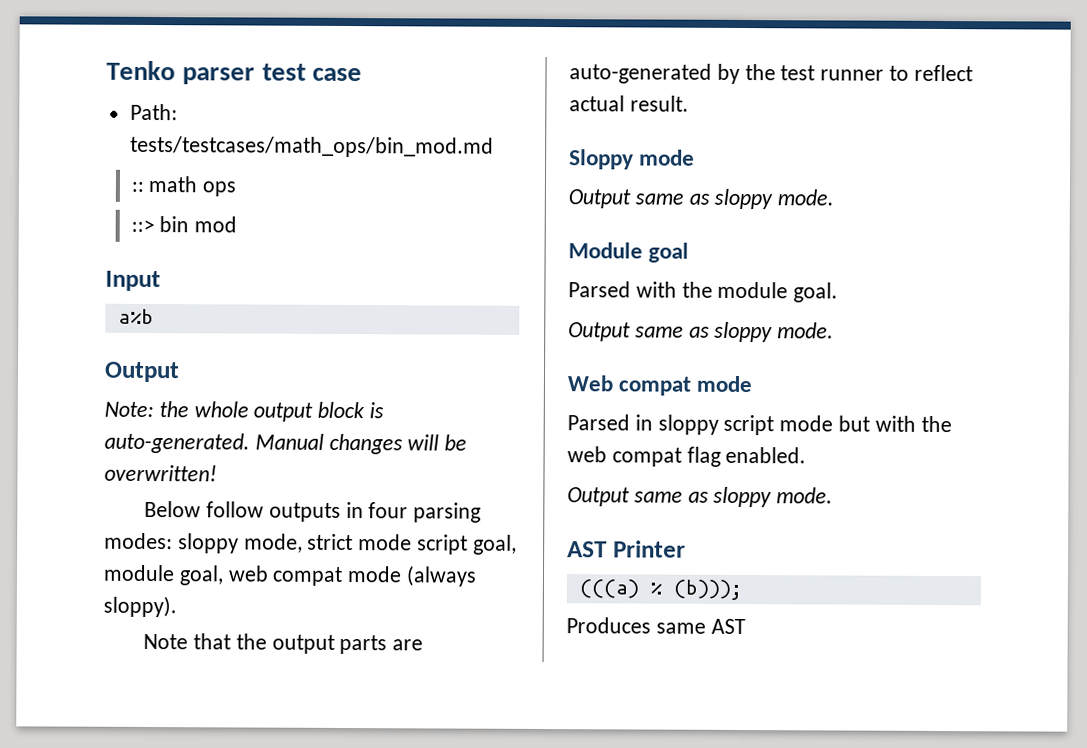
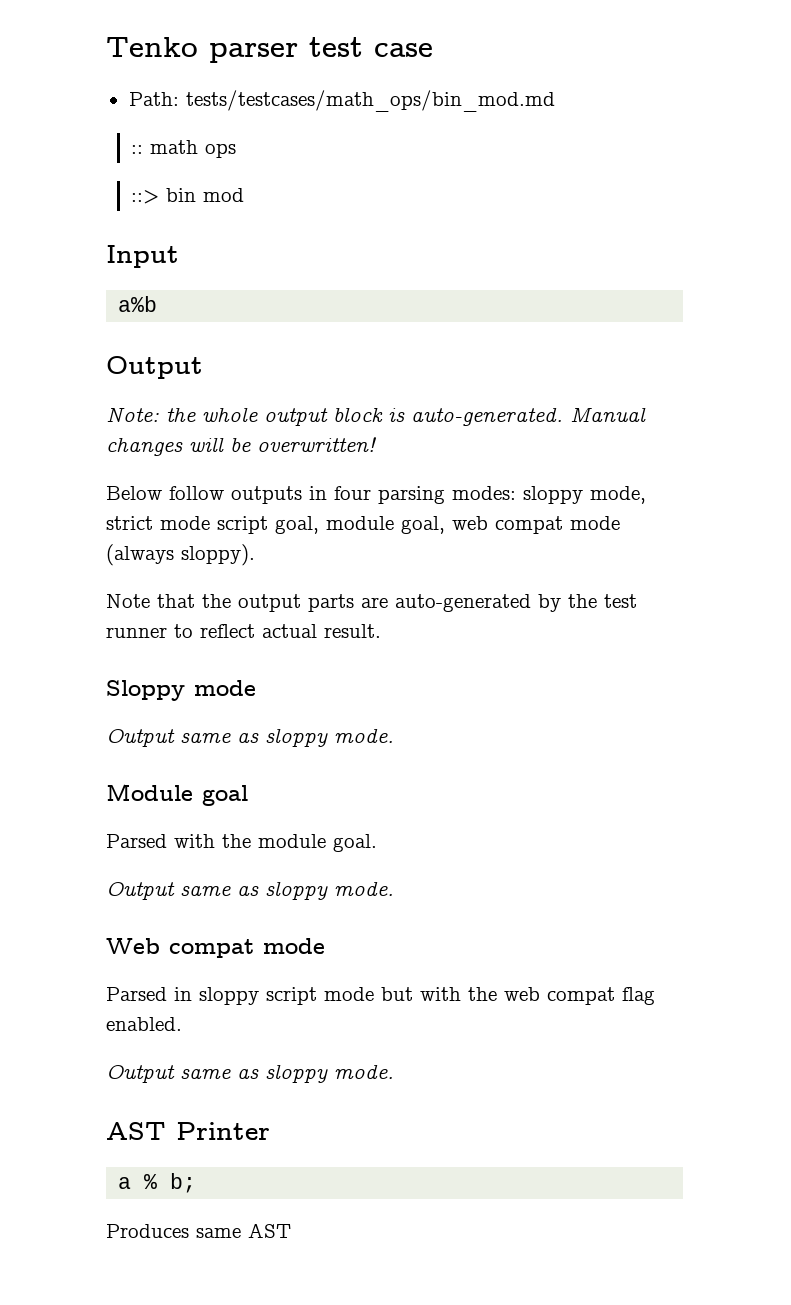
[578,579,742,601] (((a) % (b))); -> [118,1173,197,1193] a % b;

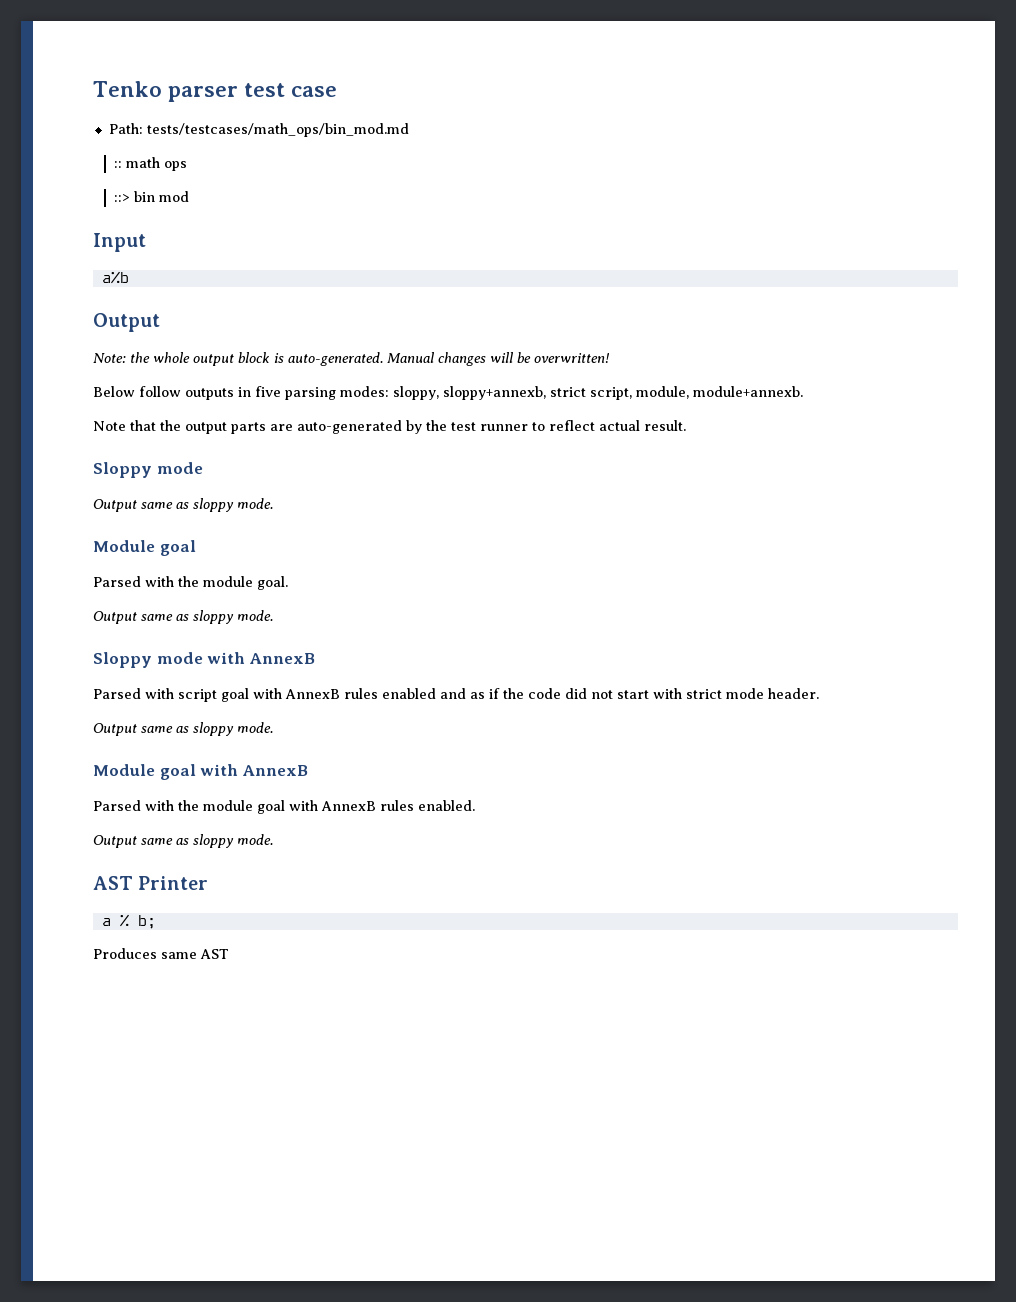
[334,486,371,500] four -> [255,386,281,397] five
[523,486,646,504] [106,516,620,534] [106,544,255,566] sloppy mode, strict mode script goal, module goal, web compat mode (always sloppy). -> [393,386,803,400] sloppy, sloppy+annexb, strict script, module, module+annexb.
[106,938,325,958] [106,987,655,1005] Web compat mode // Parsed in sloppy script mode but with the web compat flag -> [93,652,315,668] [93,688,819,702] [93,722,273,736] [93,764,308,780] [93,800,414,814] Sloppy mode with AnnexB // Parsed with script goal with AnnexB rules enabled and as if the code did not start with strict mode header. // Output same as sloppy mode. // Module goal with AnnexB // Parsed with the module goal with AnnexB rules

